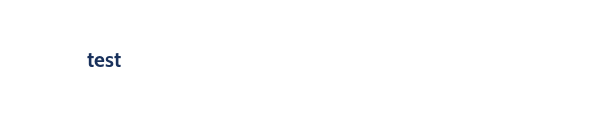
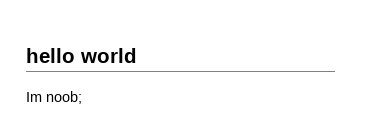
[87,53,121,67] test -> [26,48,137,63] [26,91,82,104] hello world // Im noob;

